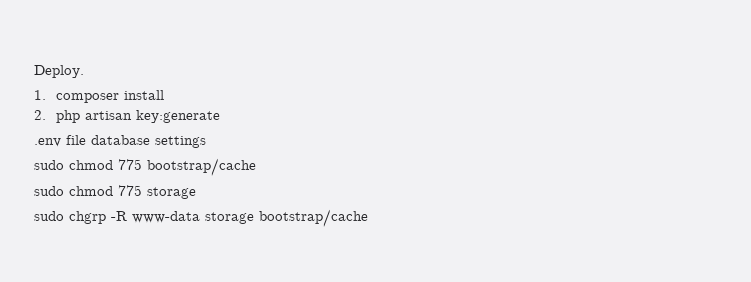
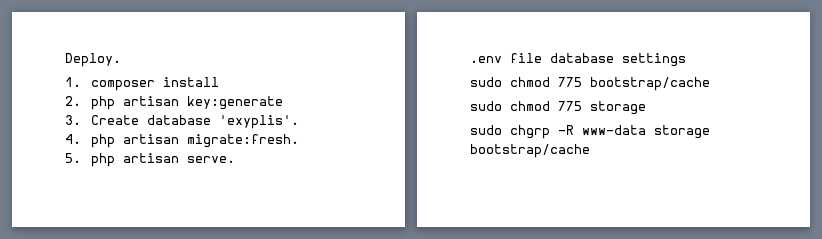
(220, 116) none -> [65,115,299,129] [65,134,299,148] [65,153,235,167] // 3. Create database 'exyplis'. // 4. php artisan migrate:fresh. // 5. php artisan serve.

